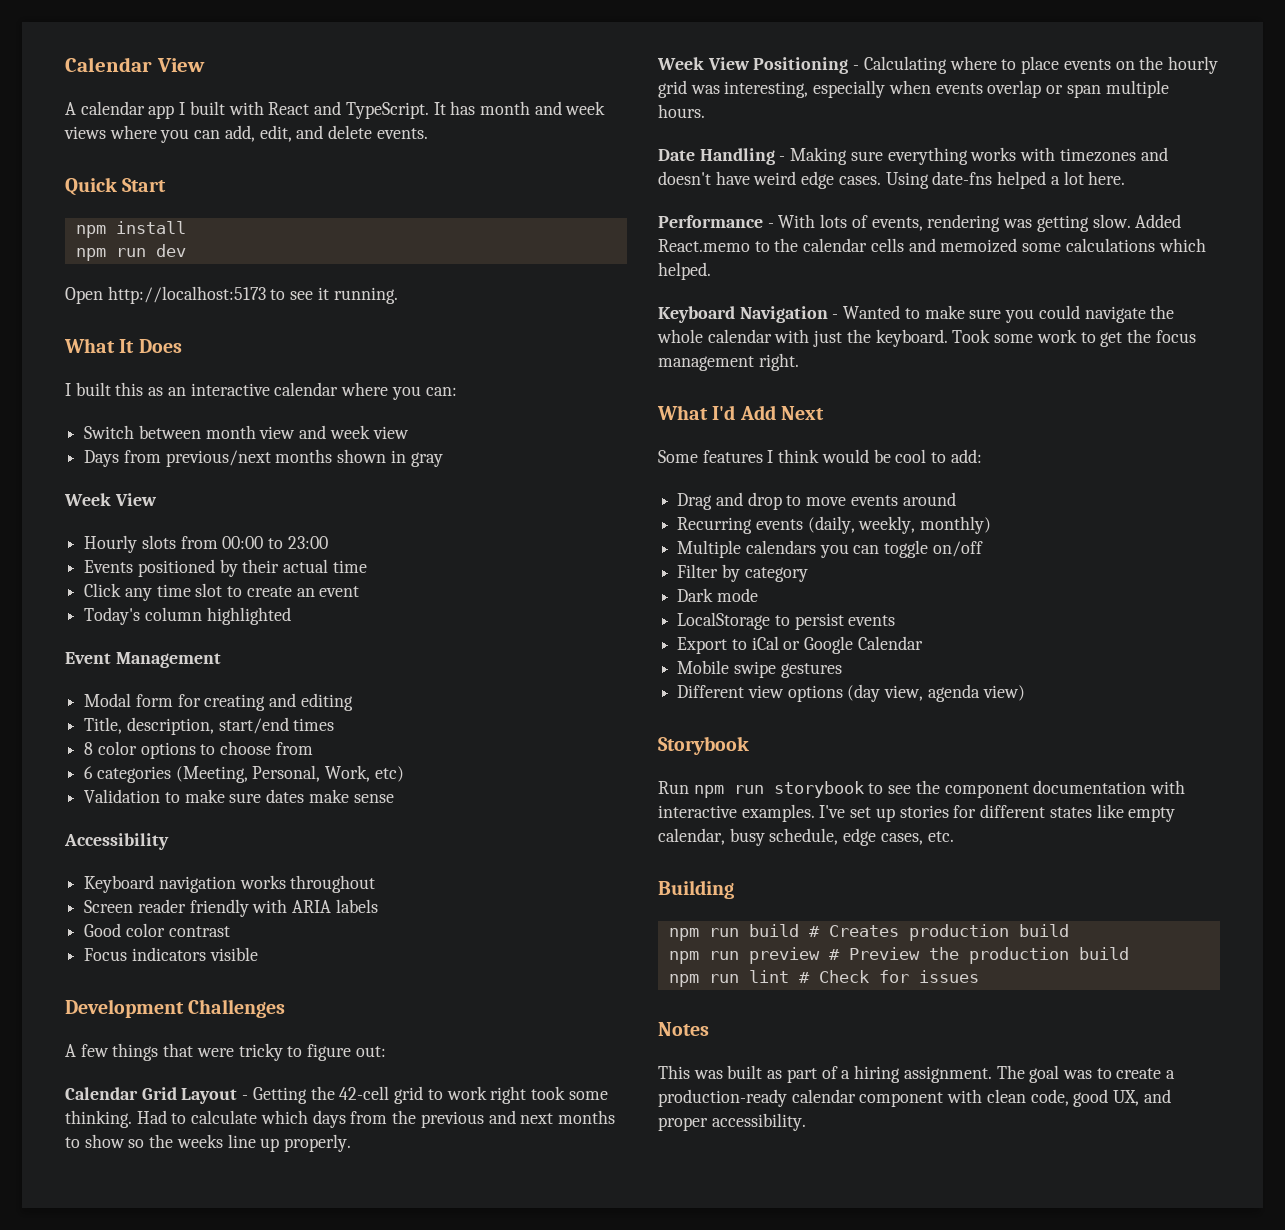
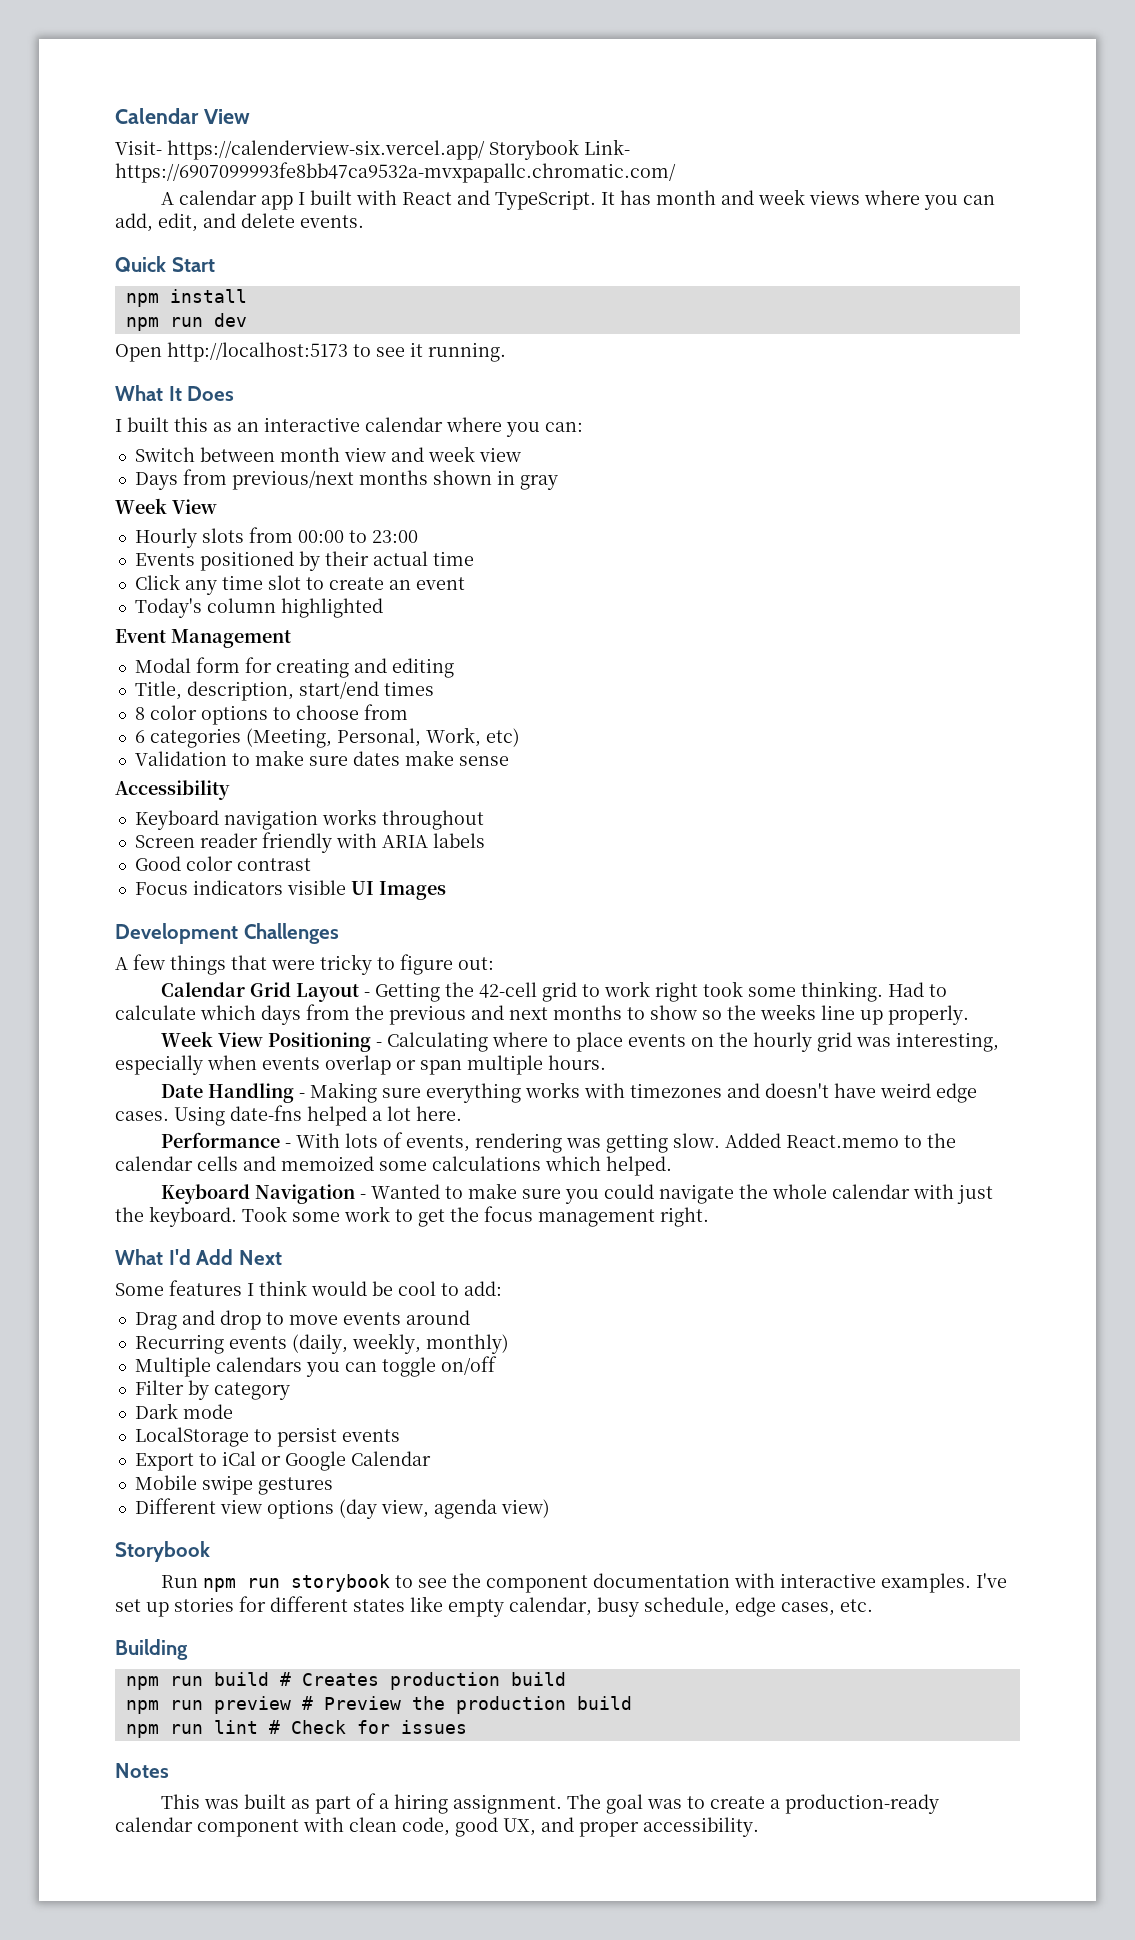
(205, 65) none -> [115,139,630,160] [115,162,676,183] // Visit- https://calenderview-six.vercel.app/ Storybook Link- https://6907099993fe8bb47ca9532a-mvxpapallc.chromatic.com/
(258, 954) none -> [350,881,446,900] UI Images

